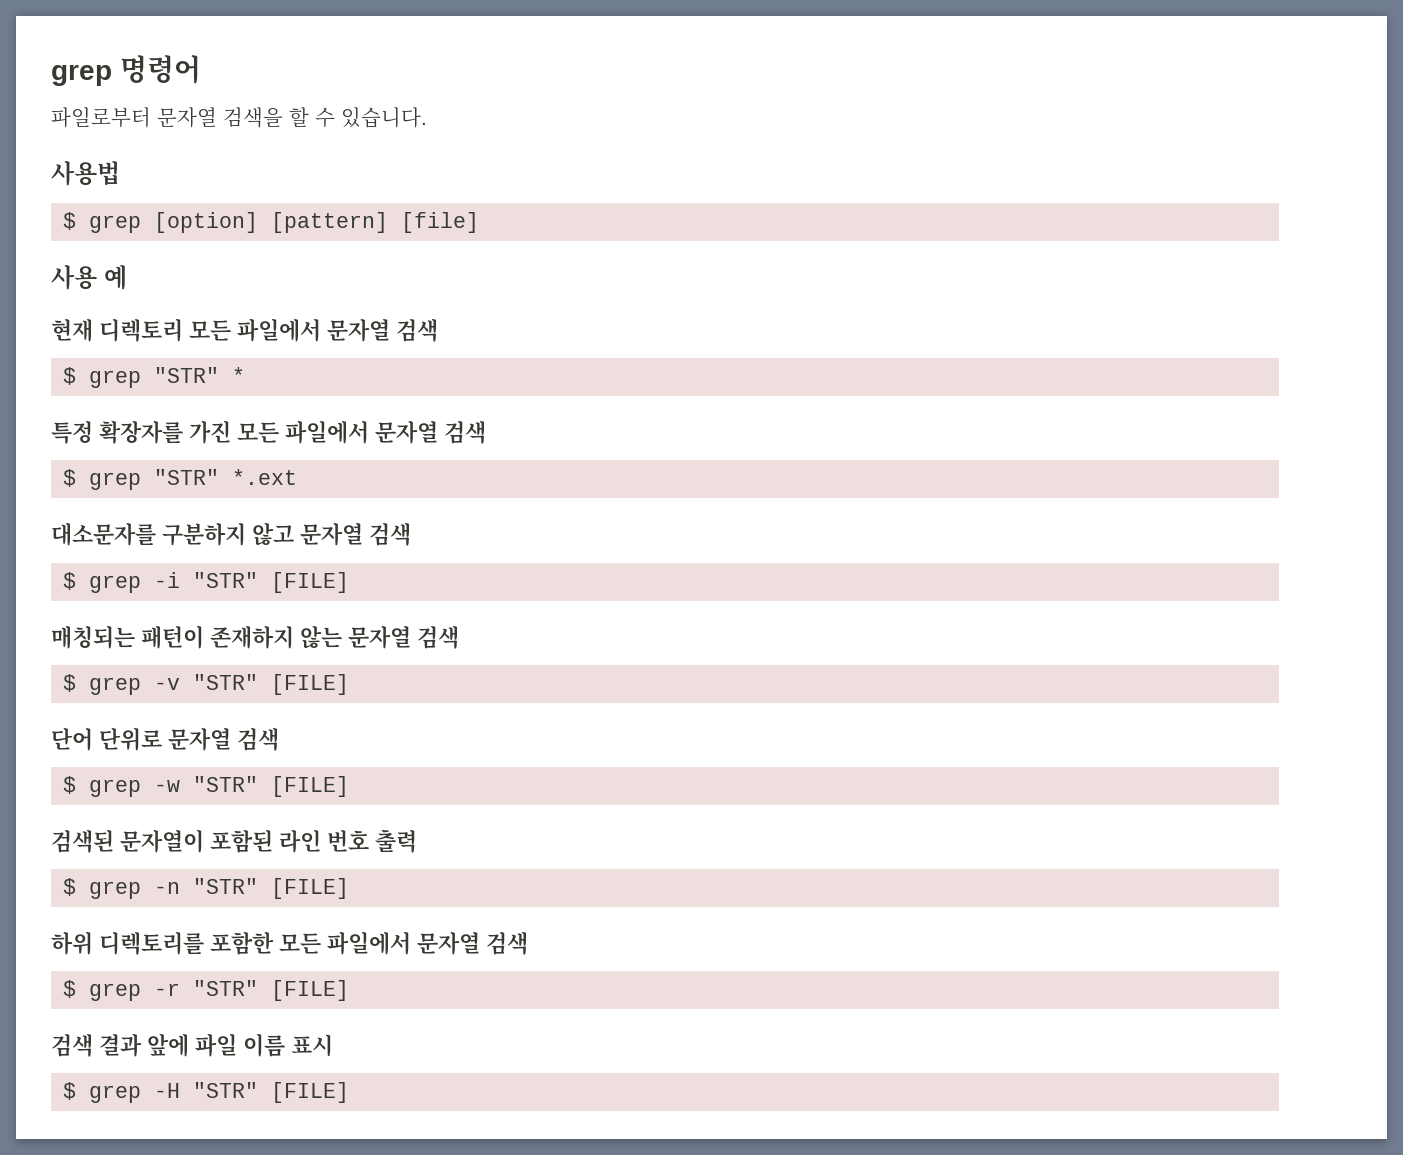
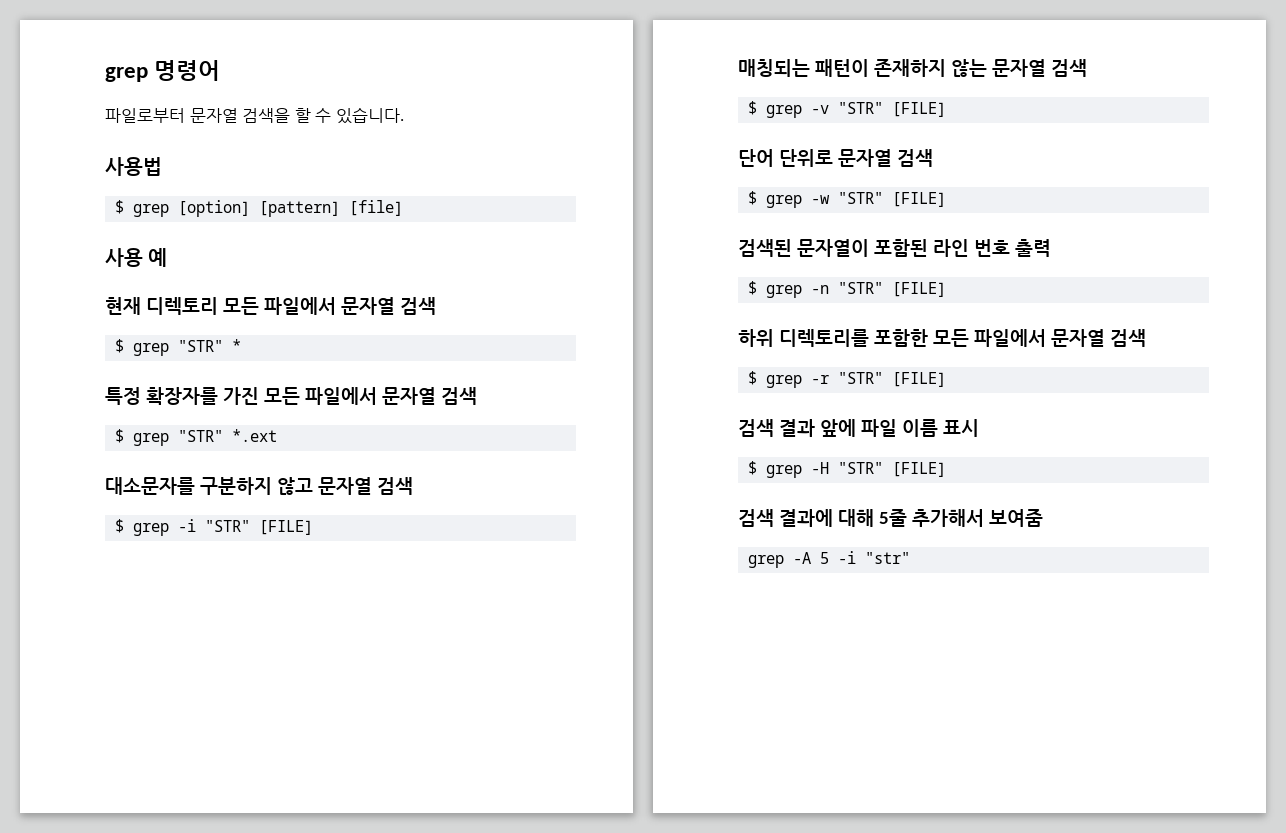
(350, 1092) none -> [738,509,1043,527] [748,551,911,568] // 검색 결과에 대해 5줄 추가해서 보여줌 // grep -A 5 -i "str"

